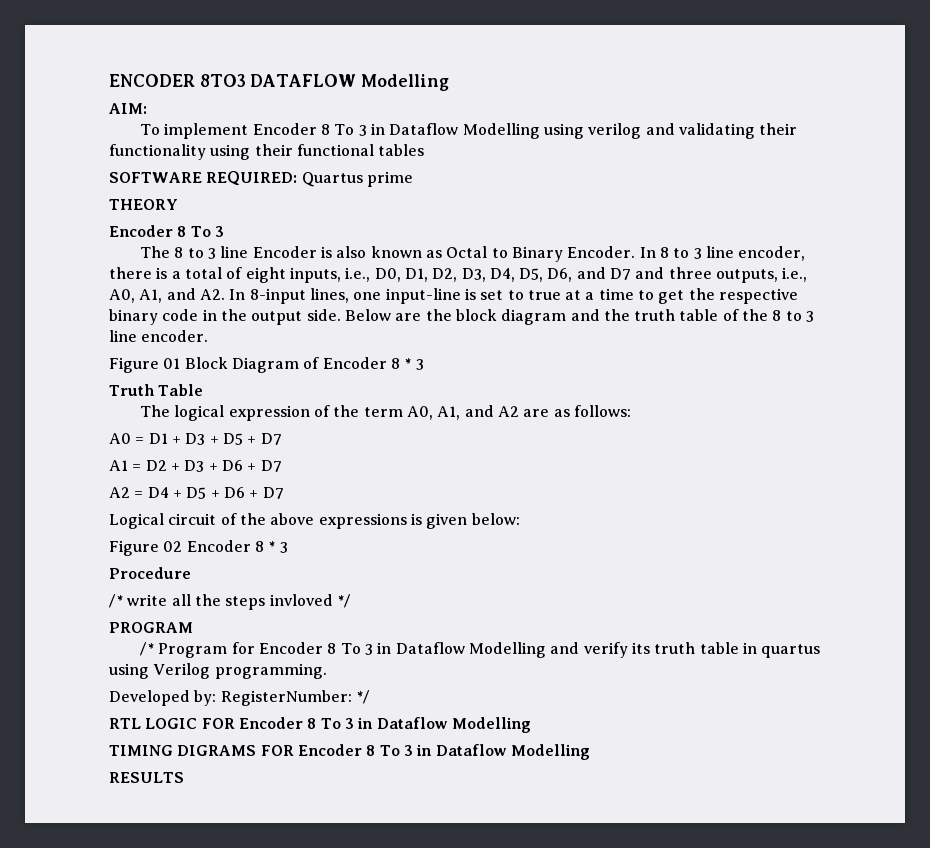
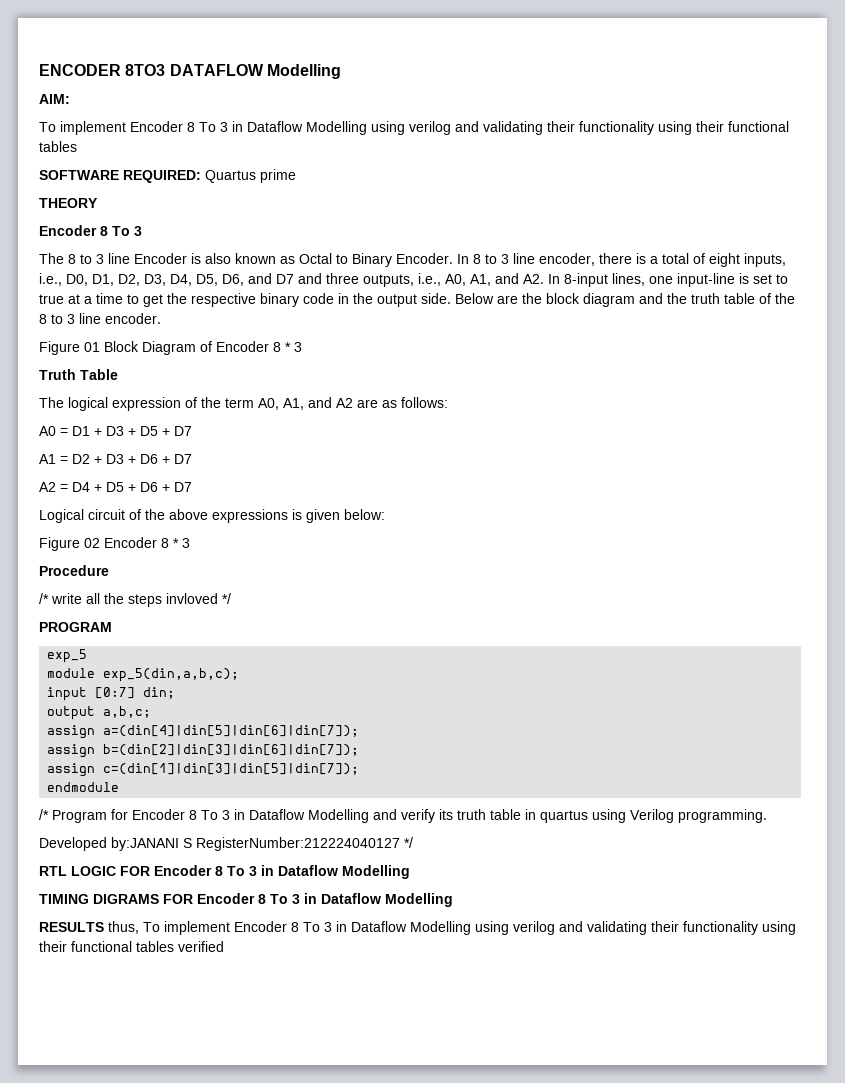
(193, 627) none -> [47,649,88,663] [47,668,240,682] [47,687,176,701] [47,706,152,720] [47,725,360,739] [47,744,360,758] [47,763,360,777] [47,782,120,792] // exp_5 // module exp_5(din,a,b,c); // input [0:7] din; // output a,b,c; // assign a=(din[4]|din[5]|din[6]|din[7]); // assign b=(din[2]|din[3]|din[6]|din[7]); // assign c=(din[1]|din[3]|din[5]|din[7]); // endmodule
[194,690,352,706] by: RegisterNumber: -> [111,837,400,851] by:JANANI S RegisterNumber:212224040127
(184, 777) none -> [108,921,796,935] [39,941,224,952] thus, To implement Encoder 8 To 3 in Dataflow Modelling using verilog and validating their functionality using their functional tables verified

